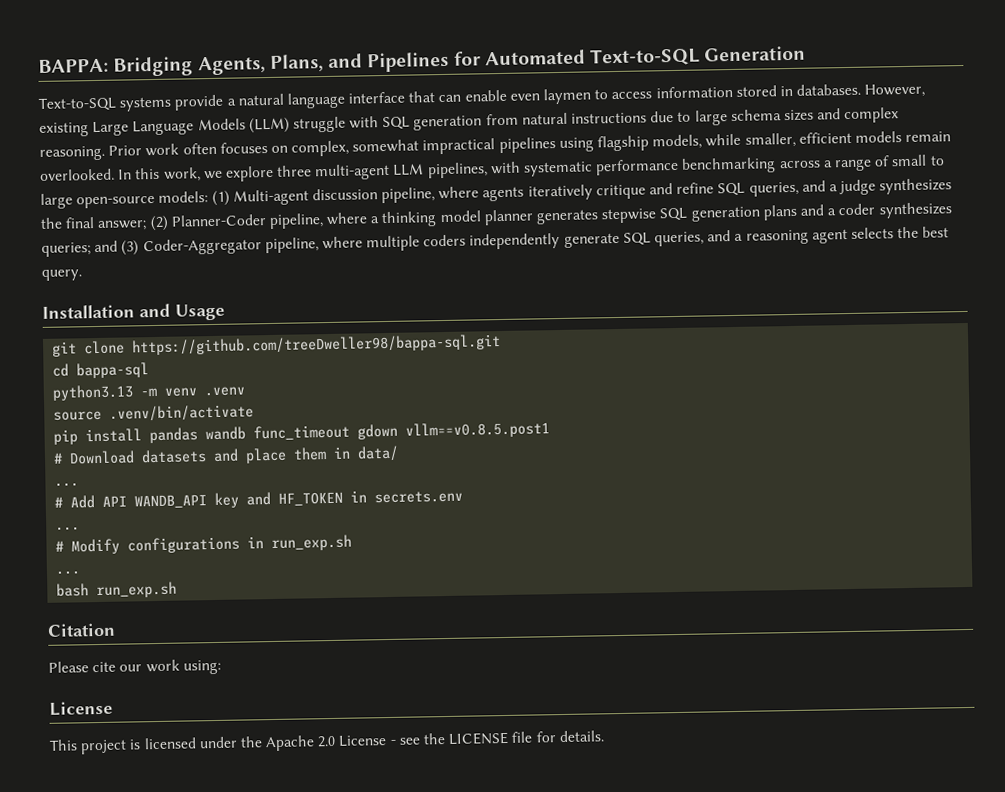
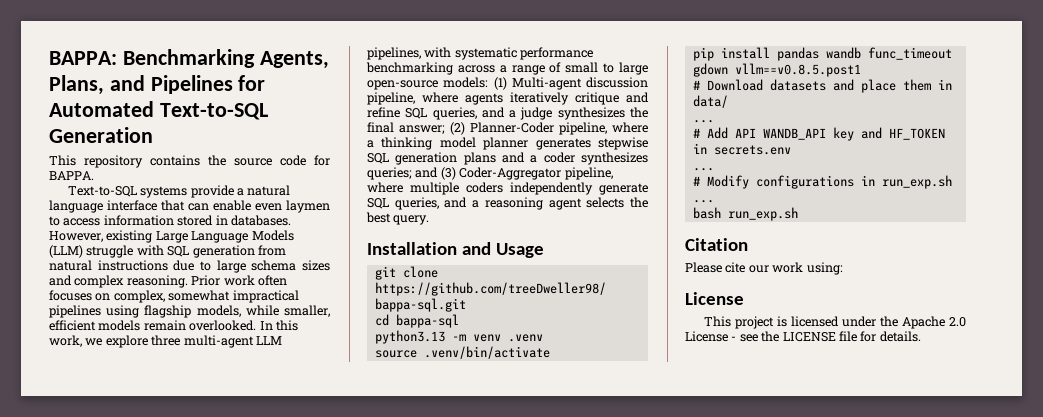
[113,56,194,77] Bridging -> [122,49,255,68] Benchmarking
(807, 53) none -> [49,155,330,168] [49,171,94,180] // This repository contains the source code for BAPPA.

